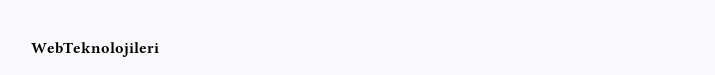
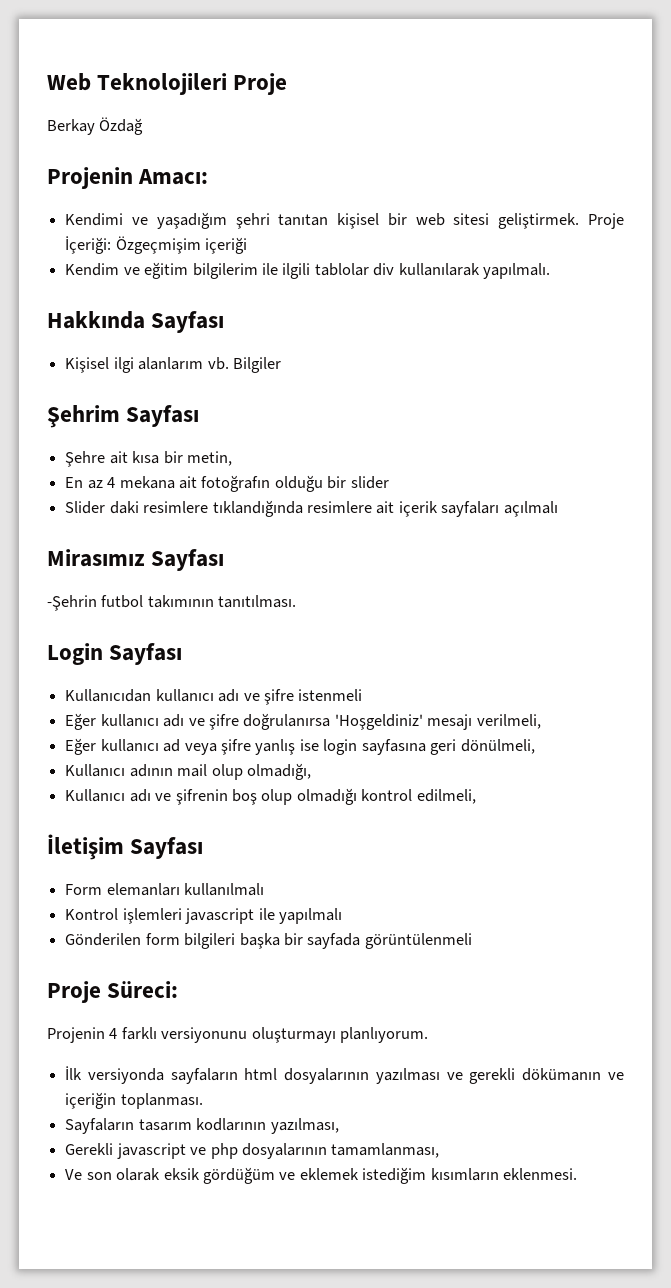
[31,42,159,57] WebTeknolojileri -> [47,73,288,95] [47,117,144,135] [47,167,209,189] [65,212,625,229] [65,236,248,254] [65,262,551,279] [47,311,225,333] [65,357,281,373] [47,405,200,428] [65,451,232,467] [65,475,389,492] [65,500,558,517] [47,549,225,571] [47,595,297,611] [47,643,183,665] [65,689,363,705] [65,713,541,730] [65,738,535,755] [65,763,311,780] [65,788,476,805] [47,834,204,860] [65,883,265,896] [65,908,342,924] [65,933,472,949] [47,981,179,1003] [47,1027,429,1043] [65,1066,624,1084] [65,1092,203,1109] [65,1118,339,1134] [65,1143,440,1159] [65,1167,578,1184] Web Teknolojileri Proje // Berkay Özdağ // Projenin Amacı: // Kendimi ve yaşadığım şehri tanıtan kişisel bir web sitesi geliştirmek. Proje İçeriği: Özgeçmişim içeriği // Kendim ve eğitim bilgilerim ile ilgili tablolar div kullanılarak yapılmalı. // Hakkında Sayfası // Kişisel ilgi alanlarım vb. Bilgiler // Şehrim Sayfası // Şehre ait kısa bir metin, // En az 4 mekana ait fotoğrafın olduğu bir slider // Slider daki resimlere tıklandığında resimlere ait içerik sayfaları açılmalı // Mirasımız Sayfası // -Şehrin futbol takımının tanıtılması. // Login Sayfası // Kullanıcıdan kullanıcı adı ve şifre istenmeli // Eğer kullanıcı adı ve şifre doğrulanırsa 'Hoşgeldiniz' mesajı verilmeli, // Eğer kullanıcı ad veya şifre yanlış ise login sayfasına geri dönülmeli, // Kullanıcı adının mail olup olmadığı, // Kullanıcı adı ve şifrenin boş olup olmadığı kontrol edilmeli, // İletişim Sayfası // Form elemanları kullanılmalı // Kontrol işlemleri javascript ile yapılmalı // Gönderilen form bilgileri başka bir sayfada görüntülenmeli // Proje Süreci: // Projenin 4 farklı versiyonunu oluşturmayı planlıyorum. // İlk versiyonda sayfaların html dosyalarının yazılması ve gerekli dökümanın ve içeriğin toplanması. // Sayfaların tasarım kodlarının yazılması, // Gerekli javascript ve php dosyalarının tamamlanması, // Ve son olarak eksik gördüğüm ve eklemek istediğim kısımların eklenmesi.

